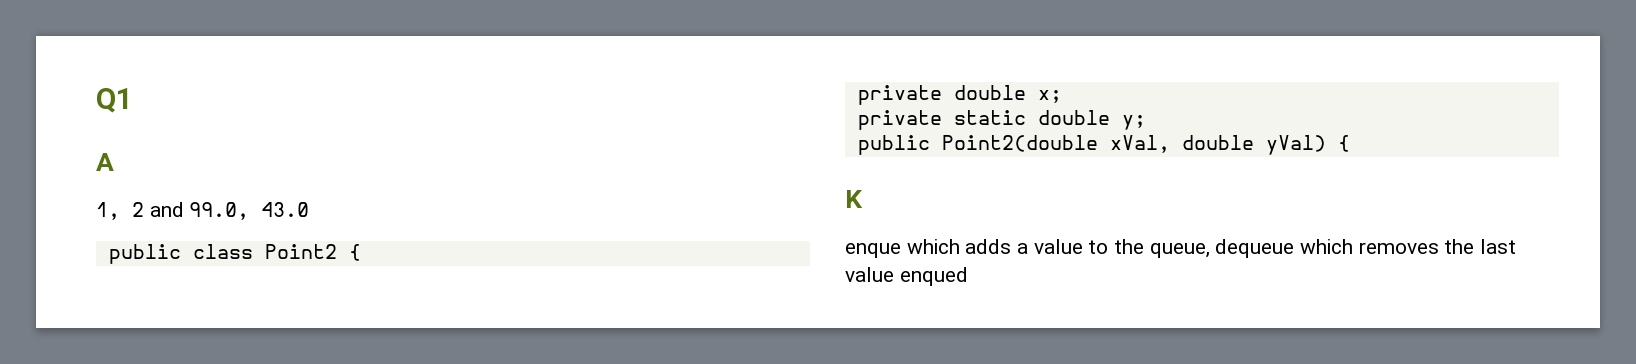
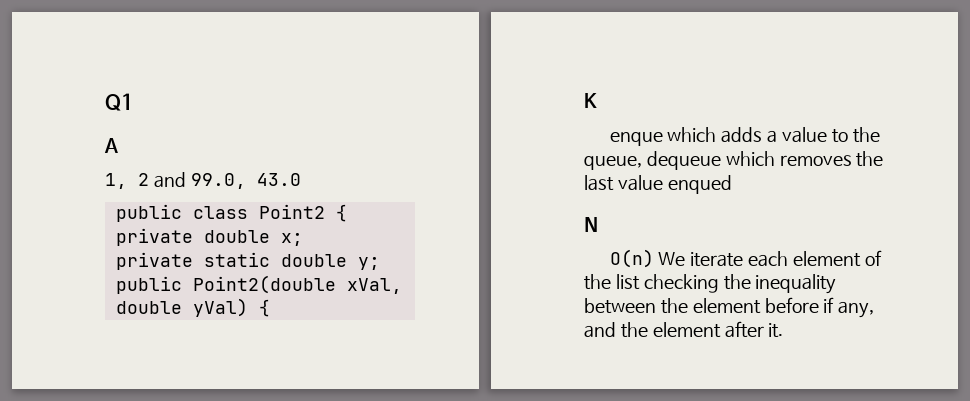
(968, 276) none -> [584,217,598,232] [609,249,882,268] [584,274,837,294] [584,297,875,318] [584,321,784,338] // N // O(n) We iterate each element of the list checking the inequality between the element before if any, and the element after it.

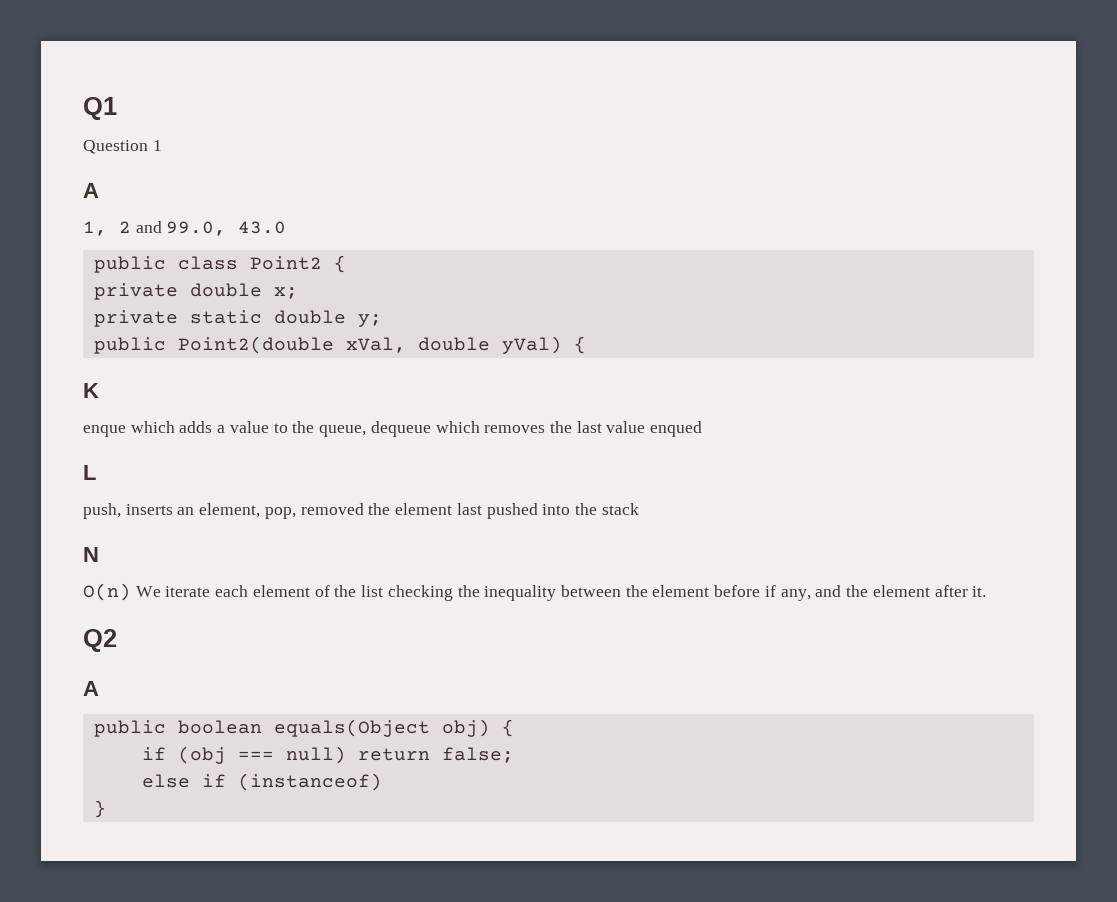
(133, 102) none -> [83,140,162,154] // Question 1
(732, 184) none -> [83,465,96,480] [83,503,639,519] // L // push, inserts an element, pop, removed the element last pushed into the stack
(784, 330) none -> [83,629,117,652] [83,681,99,696] [93,719,514,737] [141,746,514,764] [141,773,382,791] [93,800,106,818] // Q2 // A // public boolean equals(Object obj) { // if (obj === null) return false; // else if (instanceof) // }

